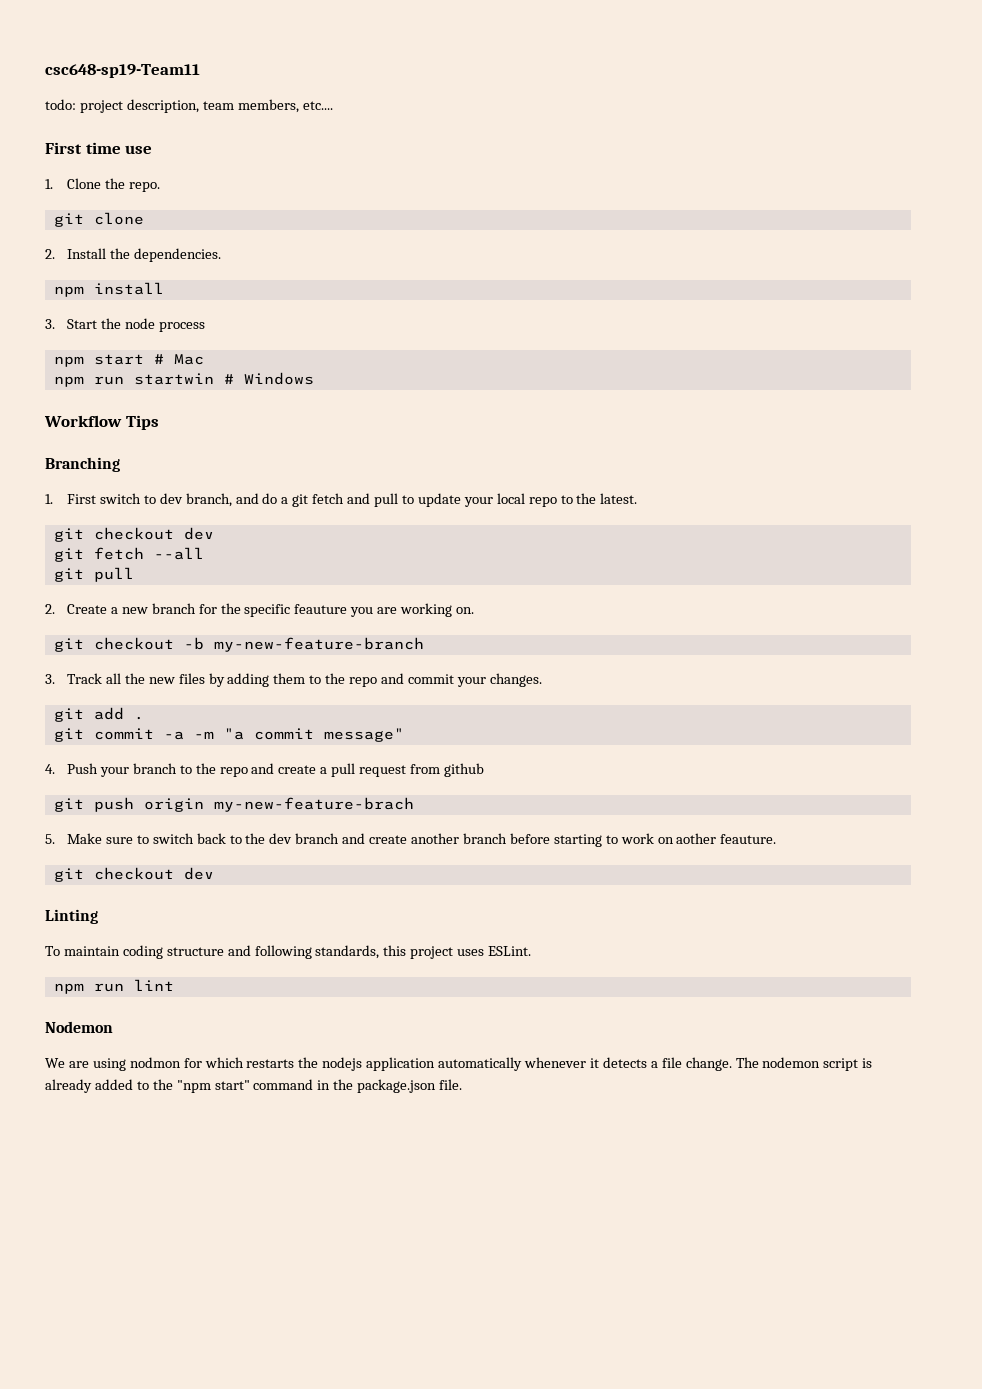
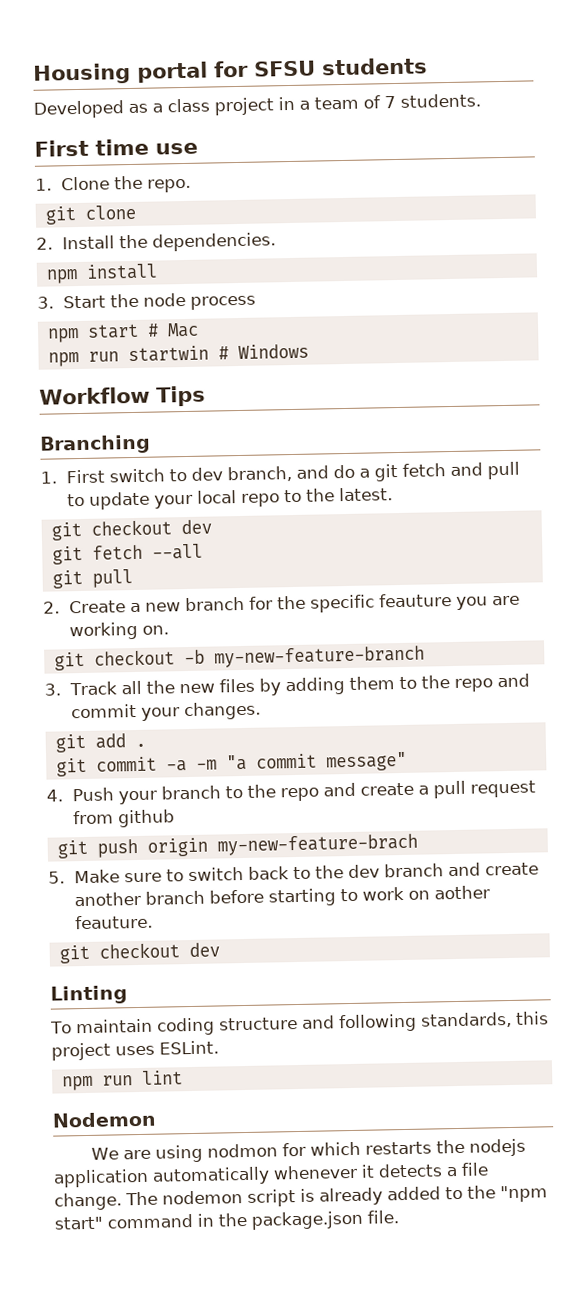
[45,64,200,78] [45,99,333,113] csc648-sp19-Team11 // todo: project description, team members, etc.... -> [33,57,428,85] [33,93,481,119] Housing portal for SFSU students // Developed as a class project in a team of 7 students.

